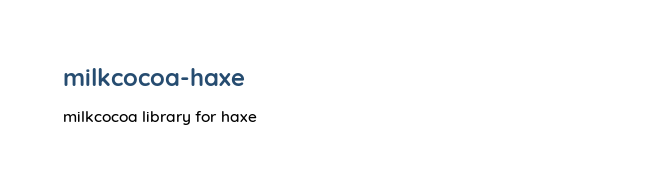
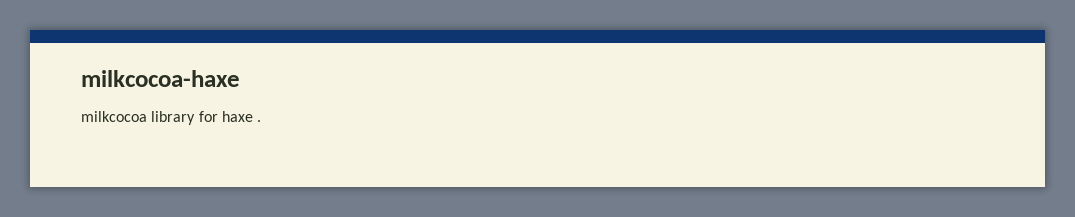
(257, 116) none -> [257,120,262,122] .

